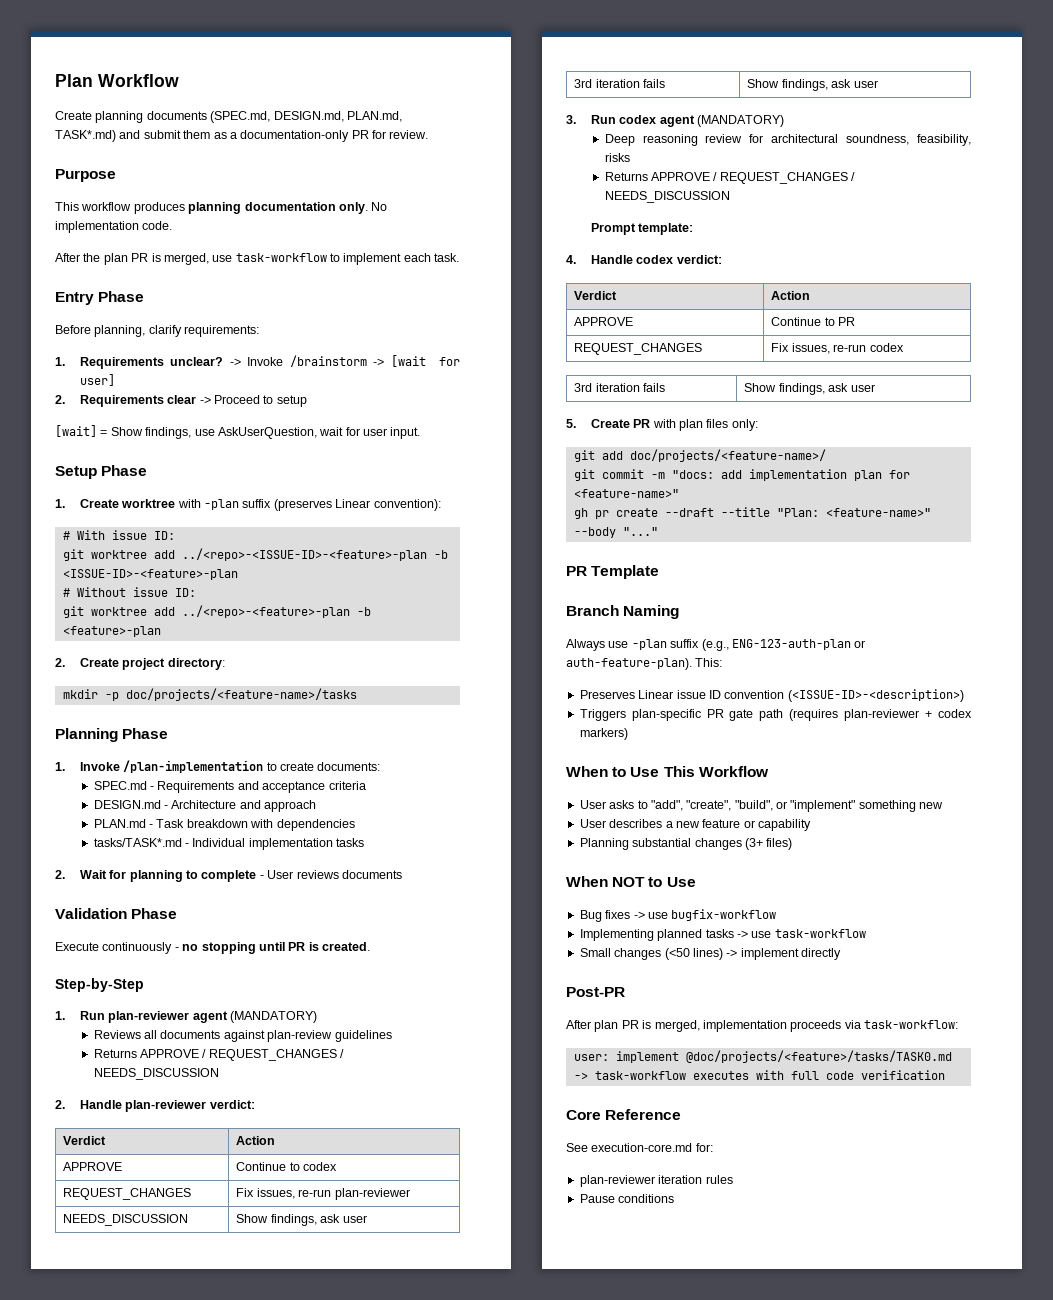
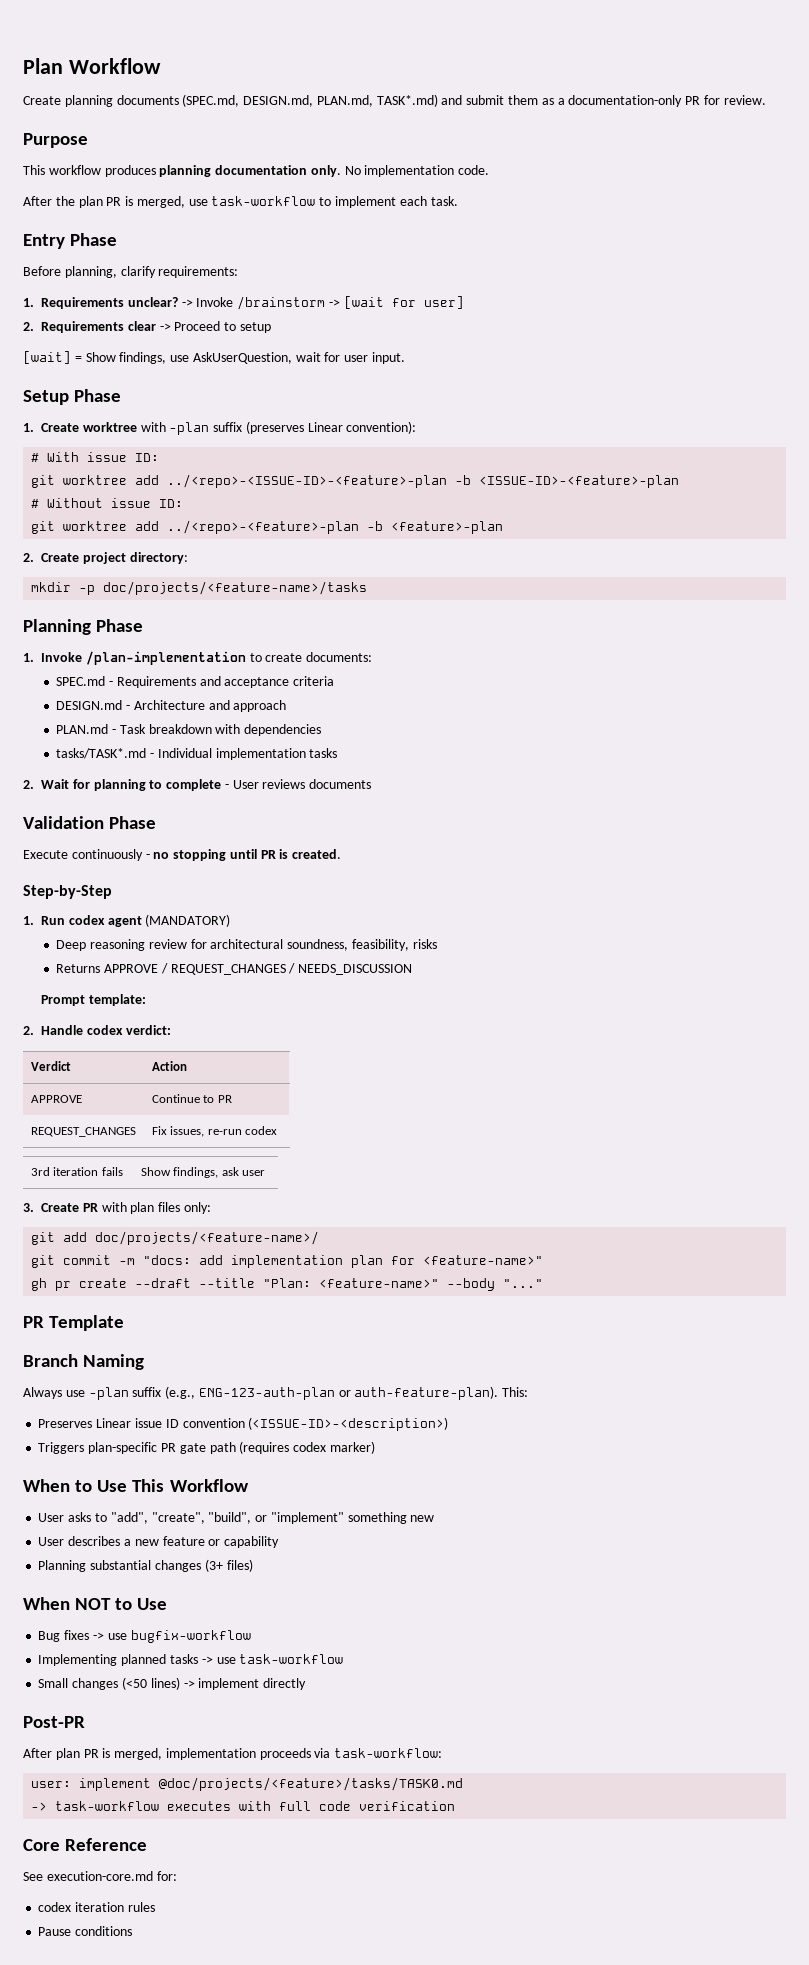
[108,1011,318,1023] [93,1030,392,1042] [93,1049,345,1061] [93,1068,219,1080] [55,1100,255,1112] [63,1136,107,1145] [236,1136,276,1145] [63,1162,123,1171] [236,1162,338,1171] [63,1188,192,1200] [236,1188,410,1200] [63,1214,189,1226] [236,1214,367,1226] [574,79,666,88] [747,79,878,91] [566,115,616,124] plan-reviewer agent (MANDATORY) // Reviews all documents against plan-review guidelines // Returns APPROVE / REQUEST_CHANGES / NEEDS_DISCUSSION // 2. Handle plan-reviewer verdict: // Verdict | Action // APPROVE | Continue to codex // REQUEST_CHANGES | Fix issues, re-run plan-reviewer // NEEDS_DISCUSSION | Show findings, ask user // 3rd iteration fails | Show findings, ask user // 3. Run -> (65, 920) none
[566,255,576,264] 4. -> [23,1026,34,1035] 2.
[566,419,576,428] 5. -> [23,1203,34,1212] 3.
[844,709,972,721] [579,728,628,740] plan-reviewer + codex markers) -> [293,1441,375,1454] codex marker)
[579,1175,655,1187] plan-reviewer -> [38,1902,72,1912] codex

